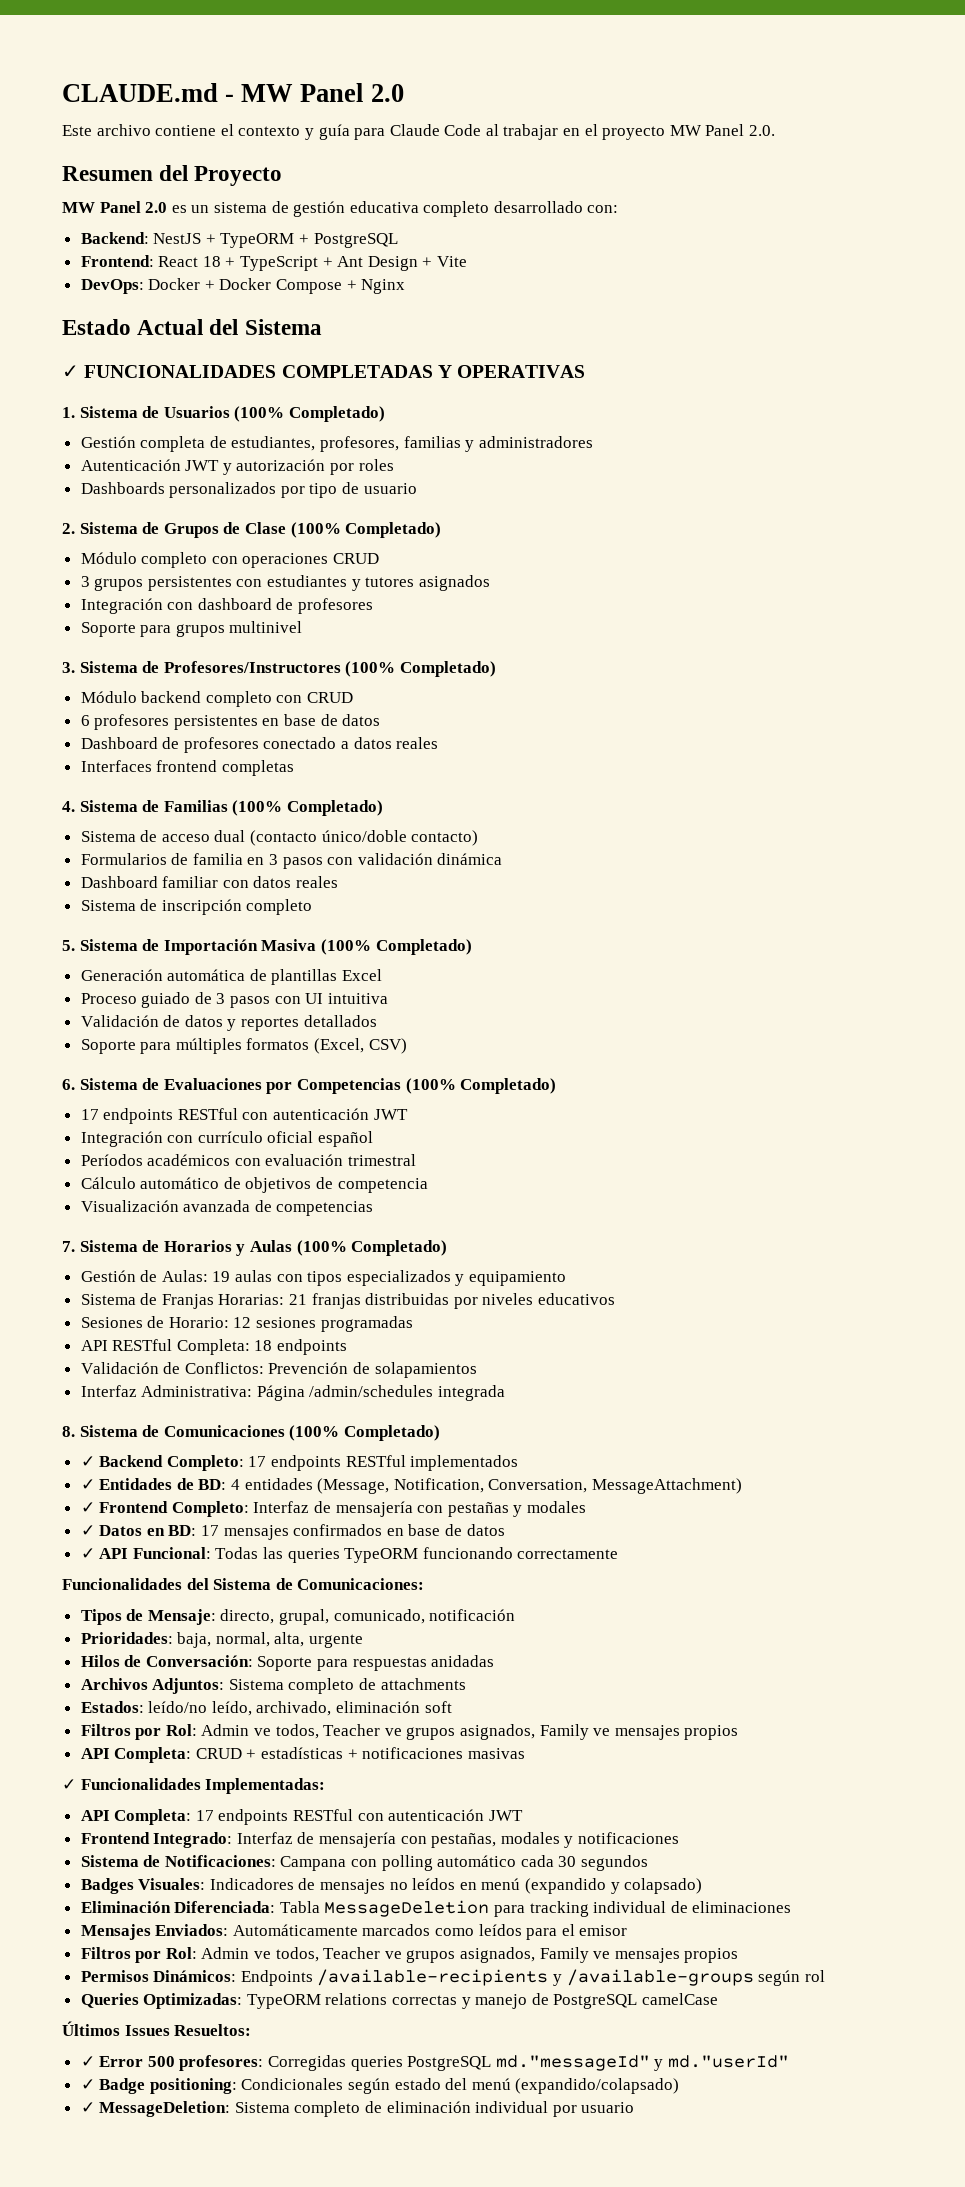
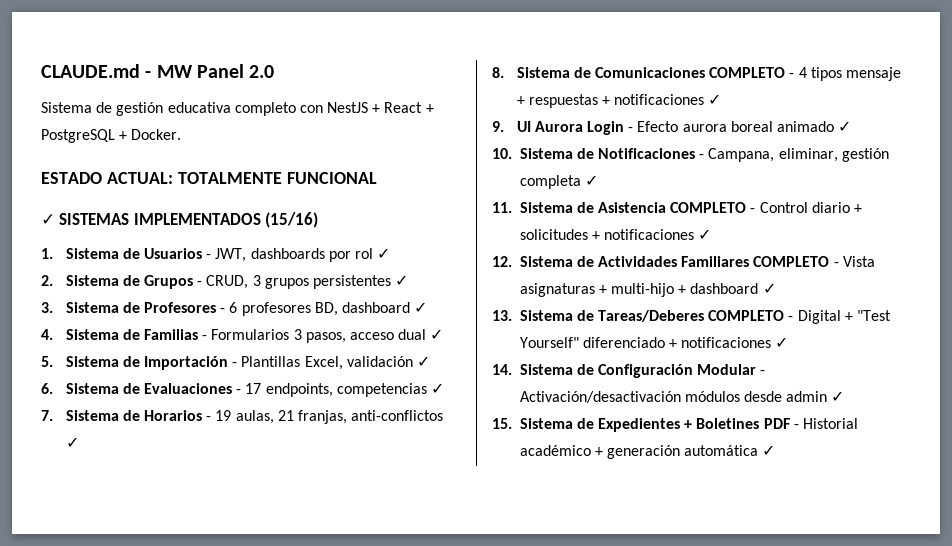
[62,124,776,140] [62,165,283,186] [62,201,267,213] Este archivo contiene el contexto y guía para Claude Code al trabajar en el proyecto MW Panel 2.0. // Resumen del Proyecto // MW Panel 2.0 es un sistema -> [41,102,92,113] Sistema
[493,201,619,213] [80,232,149,244] desarrollado con: // Backend: -> [299,105,323,113] con
[220,233,295,248] TypeORM -> [384,102,423,113] React
[80,255,468,271] [80,278,406,294] [62,319,322,335] [62,365,586,378] [62,406,385,422] [80,436,593,452] [80,459,394,475] [80,482,417,498] [62,522,442,538] [80,552,380,568] [80,575,490,591] [80,598,374,614] [80,621,303,637] [62,661,496,677] [80,691,354,707] [80,714,381,730] [80,737,439,753] [80,760,294,776] [62,800,383,816] [80,830,479,846] [80,853,503,869] [80,876,339,888] [80,899,313,915] [62,939,472,955] [80,969,383,985] [80,992,388,1008] [80,1015,377,1031] [80,1038,407,1054] [62,1078,557,1094] [80,1108,408,1124] [80,1131,374,1147] [80,1154,417,1166] [80,1177,428,1193] [80,1200,374,1216] [62,1240,448,1256] [80,1270,567,1286] [80,1293,616,1309] [80,1316,413,1332] [80,1339,348,1355] [80,1362,477,1378] [80,1385,506,1401] [62,1425,440,1441] [80,1455,519,1471] [80,1478,743,1494] [80,1501,587,1517] [80,1524,505,1540] [80,1547,619,1563] [62,1578,425,1590] [80,1609,516,1625] [80,1632,364,1648] [80,1655,495,1671] [80,1678,466,1694] [80,1701,452,1716] [80,1724,739,1740] [80,1747,525,1763] [62,1778,326,1794] [80,1809,523,1825] [80,1832,680,1848] [80,1855,649,1871] [80,1878,703,1894] [80,1900,792,1917] [80,1924,628,1940] [80,1947,739,1963] [80,1969,825,1986] [80,1993,719,2009] [62,2021,252,2036] [80,2055,790,2071] [80,2078,680,2094] [80,2101,635,2117] // Frontend: React 18 + TypeScript + Ant Design + Vite // DevOps: Docker + Docker Compose + Nginx // Estado Actual del Sistema // ✓ FUNCIONALIDADES COMPLETADAS Y OPERATIVAS // 1. Sistema de Usuarios (100% Completado) // Gestión completa de estudiantes, profesores, familias y administradores // Autenticación JWT y autorización por roles // Dashboards personalizados por tipo de usuario // 2. Sistema de Grupos de Clase (100% Completado) // Módulo completo con operaciones CRUD // 3 grupos persistentes con estudiantes y tutores asignados // Integración con dashboard de profesores // Soporte para grupos multinivel // 3. Sistema de Profesores/Instructores (100% Completado) // Módulo backend completo con CRUD // 6 profesores persistentes en base de datos // Dashboard de profesores conectado a datos reales // Interfaces frontend completas // 4. Sistema de Familias (100% Completado) // Sistema de acceso dual (contacto único/doble contacto) // Formularios de familia en 3 pasos con validación dinámica // Dashboard familiar con datos reales // Sistema de inscripción completo // 5. Sistema de Importación Masiva (100% Completado) // Generación automática de plantillas Excel // Proceso guiado de 3 pasos con UI intuitiva // Validación de datos y reportes detallados // Soporte para múltiples formatos (Excel, CSV) // 6. Sistema de Evaluaciones por Competencias (100% Completado) // 17 endpoints RESTful con autenticación JWT // Integración con currículo oficial español // Períodos académicos con evaluación trimestral // Cálculo automático de objetivos de competencia // Visualización avanzada de competencias // 7. Sistema de Horarios y Aulas (100% Completado) // Gestión de Aulas: 19 aulas con tipos especializados y equipamiento // Sistema de Franjas Horarias: 21 franjas distribuidas por niveles educativos // Sesiones de Horario: 12 sesiones programadas // API RESTful Completa: 18 endpoints // Validación de Conflictos: Prevención de solapamientos // Interfaz Administrativa: Página /admin/schedules integrada // 8. Sistema de Comunicaciones (100% Completado) // ✓ Backend Completo: 17 endpoints RESTful implementados // ✓ Entidades de BD: 4 entidades (Message, Notification, Conversation, MessageAttachment) // ✓ Frontend Completo: Interfaz de mensajería con pestañas y modales // ✓ Datos en BD: 17 mensajes confirmados en base de datos // ✓ API Funcional: Todas las queries TypeORM funcionando correctamente // Funcionalidades del Sistema de Comunicaciones: // Tipos de Mensaje: directo, grupal, comunicado, notificación // Prioridades: baja, normal, alta, urgente // Hilos de Conversación: Soporte para respuestas anidadas // Archivos Adjuntos: Sistema completo de attachments // Estados: leído/no leído, archivado, eliminación soft // Filtros por Rol: Admin ve todos, Teacher ve grupos asignados, Family ve mensajes propios // API Completa: CRUD + estadísticas + notificaciones masivas // ✓ Funcionalidades Implementadas: // API Completa: 17 endpoints RESTful con autenticación JWT // Frontend Integrado: Interfaz de mensajería con pestañas, modales y notificaciones // Sistema de Notificaciones: Campana con polling automático cada 30 segundos // Badges Visuales: Indicadores de mensajes no leídos en menú (expandido y colapsado) // Eliminación Diferenciada: Tabla MessageDeletion para tracking individual de eliminaciones // Mensajes Enviados: Automáticamente marcados como leídos para el emisor // Filtros por Rol: Admin ve todos, Teacher ve grupos asignados, Family ve mensajes propios // Permisos Dinámicos: Endpoints /available-recipients y /available-groups según rol // Queries Optimizadas: TypeORM relations correctas y manejo de PostgreSQL camelCase // Últimos Issues Resueltos: // ✓ Error 500 profesores: Corregidas queries PostgreSQL md."messageId" y md."userId" // ✓ Badge positioning: Condicionales según estado del menú (expandido/colapsado) // ✓ MessageDeletion: Sistema completo de eliminación individual por usuario -> [119,129,182,140] [41,172,377,184] [41,212,319,228] [41,248,391,262] [41,275,409,289] [41,302,428,316] [41,329,444,343] [41,356,430,370] [41,383,444,397] [41,410,444,424] [65,437,79,448] [492,67,901,81] [516,94,722,108] [492,121,852,135] [492,148,889,162] [519,175,598,189] [492,202,863,213] [519,229,712,240] [492,256,875,267] [519,283,776,297] [492,310,892,324] [519,337,789,348] [492,364,766,378] [519,391,845,403] [492,418,859,432] [519,445,776,459] + Docker. // ESTADO ACTUAL: TOTALMENTE FUNCIONAL // ✓ SISTEMAS IMPLEMENTADOS (15/16) // 1. Sistema de Usuarios - JWT, dashboards por rol ✓ // 2. Sistema de Grupos - CRUD, 3 grupos persistentes ✓ // 3. Sistema de Profesores - 6 profesores BD, dashboard ✓ // 4. Sistema de Familias - Formularios 3 pasos, acceso dual ✓ // 5. Sistema de Importación - Plantillas Excel, validación ✓ // 6. Sistema de Evaluaciones - 17 endpoints, competencias ✓ // 7. Sistema de Horarios - 19 aulas, 21 franjas, anti-conflictos ✓ // 8. Sistema de Comunicaciones COMPLETO - 4 tipos mensaje + respuestas + notificaciones ✓ // 9. UI Aurora Login - Efecto aurora boreal animado ✓ // 10. Sistema de Notificaciones - Campana, eliminar, gestión completa ✓ // 11. Sistema de Asistencia COMPLETO - Control diario + solicitudes + notificaciones ✓ // 12. Sistema de Actividades Familiares COMPLETO - Vista asignaturas + multi-hijo + dashboard ✓ // 13. Sistema de Tareas/Deberes COMPLETO - Digital + "Test Yourself" diferenciado + notificaciones ✓ // 14. Sistema de Configuración Modular - Activación/desactivación módulos desde admin ✓ // 15. Sistema de Expedientes + Boletines PDF - Historial académico + generación automática ✓

